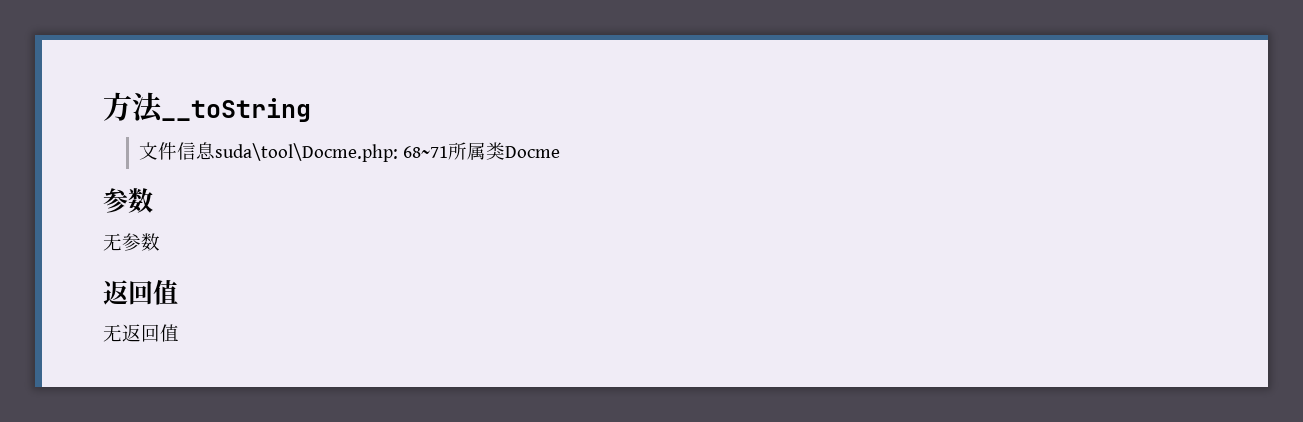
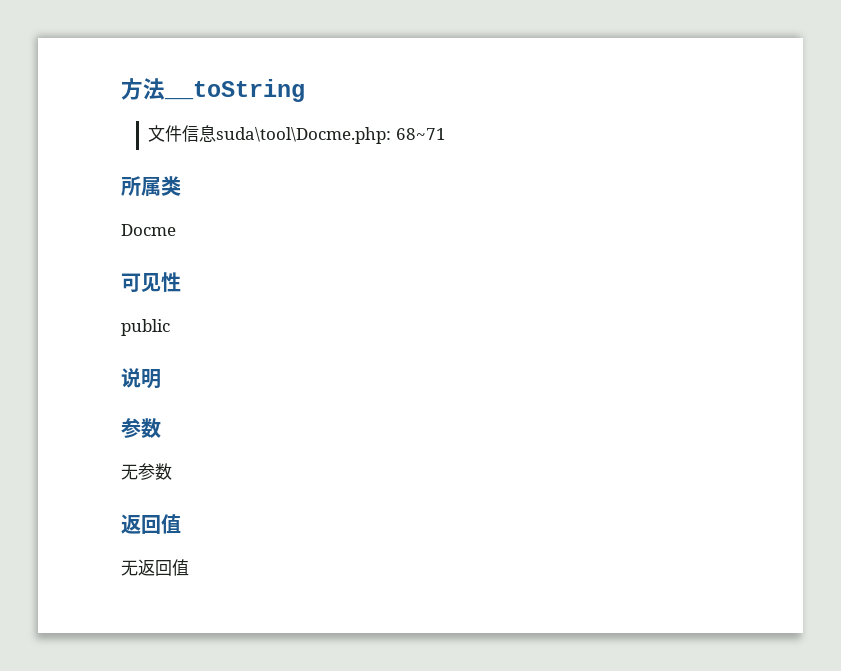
(449, 152) none -> (446, 134) //
(506, 151) none -> (181, 186) //
(561, 152) none -> [121,272,181,292] [121,319,170,336] [121,368,161,389] // 可见性 // public // 说明

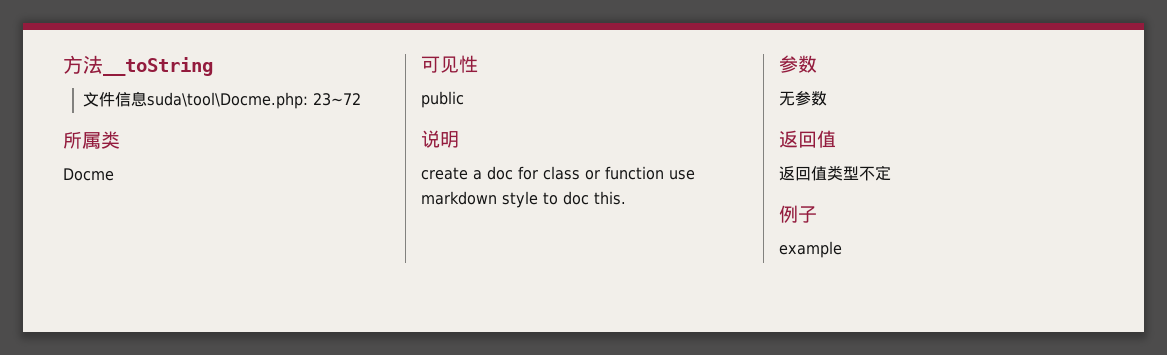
[395,128,446,140] 68~71 -> [313,93,362,106] 23~72
(161, 379) none -> [421,166,695,180] [421,191,626,208] // create a doc for class or function use markdown style to doc this.
[121,559,189,576] 无返回值 -> [779,165,891,181] [779,205,817,223] [779,241,842,258] 返回值类型不定 // 例子 // example

